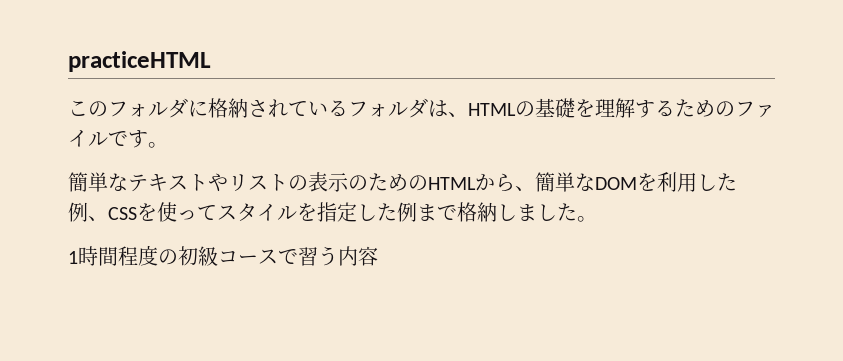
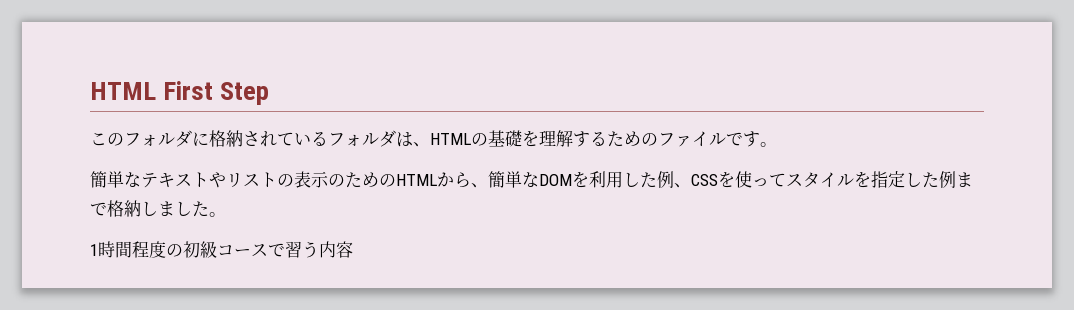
[68,51,211,72] practiceHTML -> [90,81,270,105] HTML First Step

